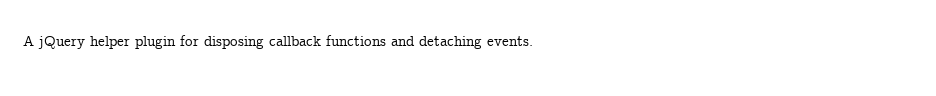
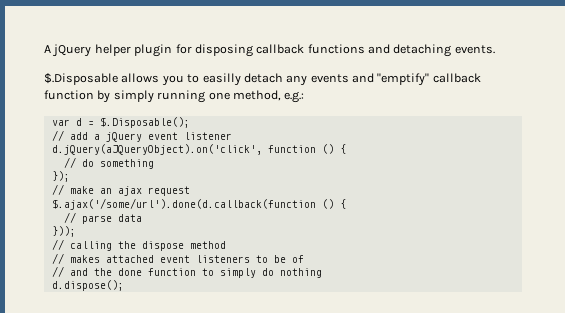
(533, 41) none -> [44,73,481,86] [44,90,305,103] [51,117,190,128] [51,130,232,142] [51,144,346,155] [63,157,154,169] [51,171,70,182] [51,184,190,196] [51,198,346,210] [63,212,142,224] [51,226,76,237] [51,239,226,251] [51,253,304,264] [51,266,322,278] [51,280,124,291] // $.Disposable allows you to easilly detach any events and "emptify" callback function by simply running one method, e.g.: // var d = $.Disposable(); // // add a jQuery event listener // d.jQuery(aJQueryObject).on('click', function () { // // do something // }); // // make an ajax request // $.ajax('/some/url').done(d.callback(function () { // // parse data // })); // // calling the dispose method // // makes attached event listeners to be of // // and the done function to simply do nothing // d.dispose();

